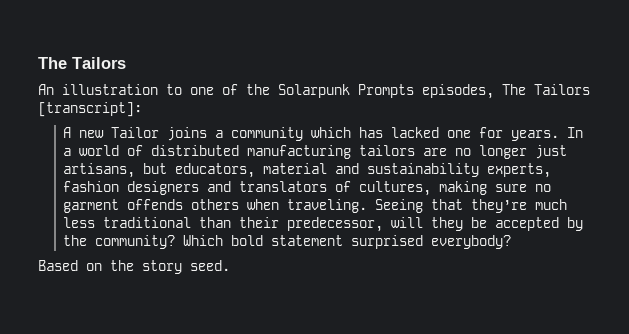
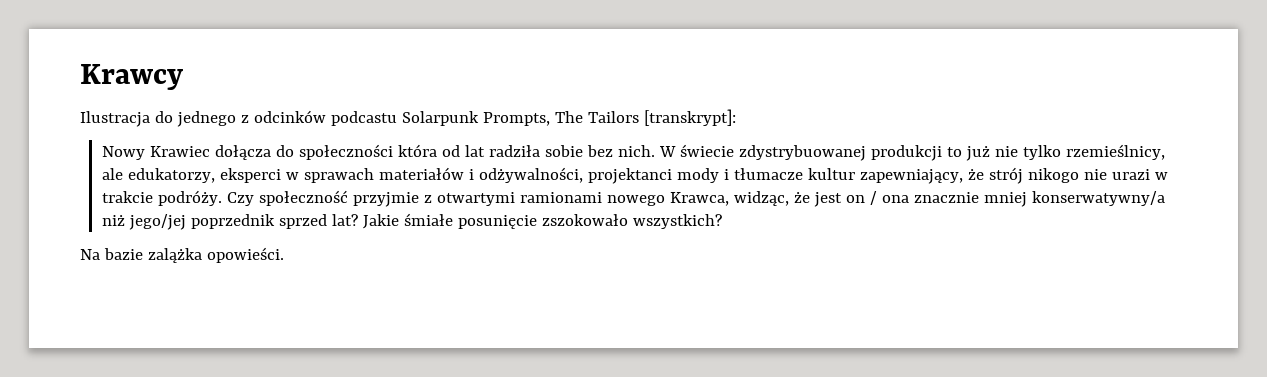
[38,57,126,69] [38,84,590,99] [38,102,142,117] [63,127,584,141] [63,145,568,159] [63,163,552,178] [63,181,552,196] [63,199,568,213] [63,217,584,232] [63,235,512,249] [38,260,230,274] The Tailors // An illustration to one of the Solarpunk Prompts episodes, The Tailors [transcript]: // A new Tailor joins a community which has lacked one for years. In a world of distributed manufacturing tailors are no longer just artisans, but educators, material and sustainability experts, fashion designers and translators of cultures, making sure no garment offends others when traveling. Seeing that they’re much less traditional than their predecessor, will they be accepted by the community? Which bold statement surprised everybody? // Based on the story seed. -> [80,64,183,90] [80,109,736,127] [102,144,1165,161] [102,167,1168,184] [102,190,1165,207] [102,213,723,230] [80,247,284,263] Krawcy // Ilustracja do jednego z odcinków podcastu Solarpunk Prompts, The Tailors [transkrypt]: // Nowy Krawiec dołącza do społeczności która od lat radziła sobie bez nich. W świecie zdystrybuowanej produkcji to już nie tylko rzemieślnicy, ale edukatorzy, eksperci w sprawach materiałów i odżywalności, projektanci mody i tłumacze kultur zapewniający, że strój nikogo nie urazi w trakcie podróży. Czy społeczność przyjmie z otwartymi ramionami nowego Krawca, widząc, że jest on / ona znacznie mniej konserwatywny/a niż jego/jej poprzednik sprzed lat? Jakie śmiałe posunięcie zszokowało wszystkich? // Na bazie zalążka opowieści.

